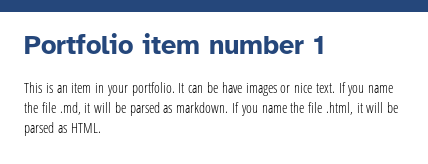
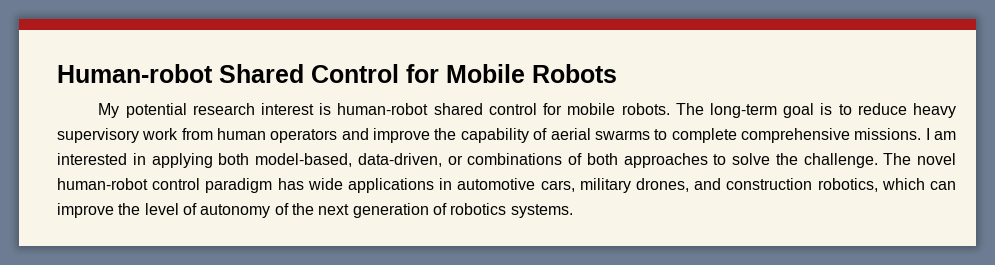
[24,33,325,54] [24,82,394,96] [24,102,399,116] [24,122,101,136] Portfolio item number 1 // This is an item in your portfolio. It can be have images or nice text. If you name the file .md, it will be parsed as markdown. If you name the file .html, it will be parsed as HTML. -> [57,64,617,83] [98,103,957,118] [57,128,957,143] [57,153,956,168] [57,178,957,193] [57,203,573,218] Human-robot Shared Control for Mobile Robots // My potential research interest is human-robot shared control for mobile robots. The long-term goal is to reduce heavy supervisory work from human operators and improve the capability of aerial swarms to complete comprehensive missions. I am interested in applying both model-based, data-driven, or combinations of both approaches to solve the challenge. The novel human-robot control paradigm has wide applications in automotive cars, military drones, and construction robotics, which can improve the level of autonomy of the next generation of robotics systems.

